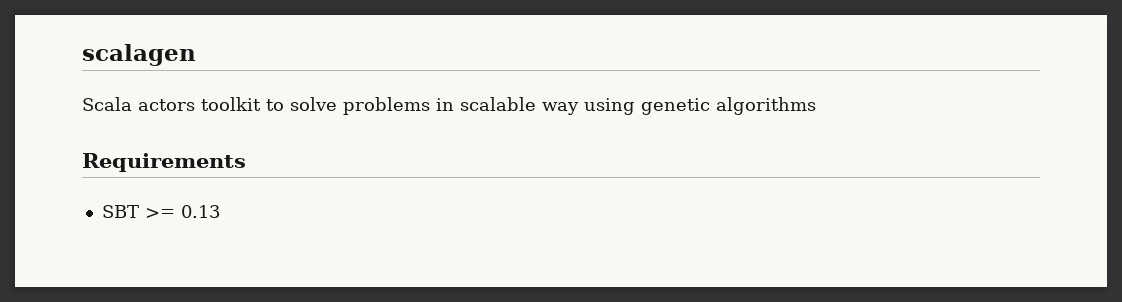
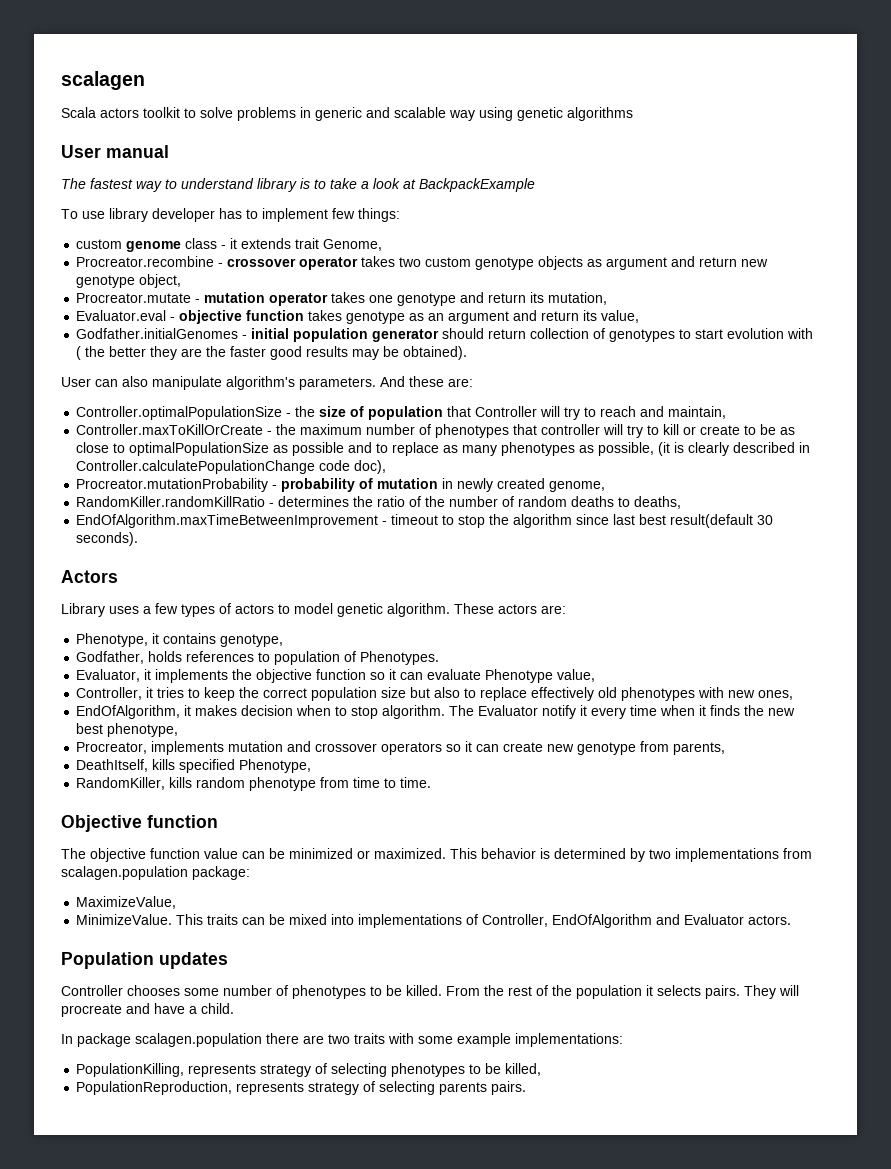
(454, 104) none -> [315,107,390,121] generic and
[82,153,246,172] [101,205,220,218] Requirements // SBT >= 0.13 -> [61,145,169,158] [61,178,535,192] [61,208,400,222] [76,238,383,252] [76,256,769,270] [76,274,182,288] [76,292,608,306] [76,310,640,324] [76,328,814,342] [76,346,468,360] [61,376,473,390] [76,406,727,420] [76,424,796,438] [76,442,811,456] [76,460,387,474] [76,478,606,492] [76,496,682,509] [76,514,774,528] [76,532,139,546] [61,570,118,583] [61,603,566,617] [76,633,284,647] [76,651,440,665] [76,669,596,683] [76,687,794,701] [76,705,796,719] [76,723,179,737] [76,741,726,755] [76,759,312,773] [76,777,432,791] [61,815,218,832] [61,848,812,862] [61,866,250,880] [76,896,177,909] [76,914,792,928] [61,952,228,969] [61,985,799,999] [61,1003,234,1017] [61,1033,623,1047] [76,1063,542,1077] [76,1081,527,1095] User manual // The fastest way to understand library is to take a look at BackpackExample // To use library developer has to implement few things: // custom genome class - it extends trait Genome, // Procreator.recombine - crossover operator takes two custom genotype objects as argument and return new genotype object, // Procreator.mutate - mutation operator takes one genotype and return its mutation, // Evaluator.eval - objective function takes genotype as an argument and return its value, // Godfather.initialGenomes - initial population generator should return collection of genotypes to start evolution with ( the better they are the faster good results may be obtained). // User can also manipulate algorithm's parameters. And these are: // Controller.optimalPopulationSize - the size of population that Controller will try to reach and maintain, // Controller.maxToKillOrCreate - the maximum number of phenotypes that controller will try to kill or create to be as close to optimalPopulationSize as possible and to replace as many phenotypes as possible, (it is clearly described in Controller.calculatePopulationChange code doc), // Procreator.mutationProbability - probability of mutation in newly created genome, // RandomKiller.randomKillRatio - determines the ratio of the number of random deaths to deaths, // EndOfAlgorithm.maxTimeBetweenImprovement - timeout to stop the algorithm since last best result(default 30 seconds). // Actors // Library uses a few types of actors to model genetic algorithm. These actors are: // Phenotype, it contains genotype, // Godfather, holds references to population of Phenotypes. // Evaluator, it implements the objective function so it can evaluate Phenotype value, // Controller, it tries to keep the correct population size but also to replace effectively old phenotypes with new ones, // EndOfAlgorithm, it makes decision when to stop algorithm. The Evaluator notify it every time when it finds the new best phenotype, // Procreator, implements mutation and crossover operators so it can create new genotype from parents, // DeathItself, kills specified Phenotype, // RandomKiller, kills random phenotype from time to time. // Objective function // The objective function value can be minimized or maximized. This behavior is determined by two implementations from scalagen.population package: // MaximizeValue, // MinimizeValue. This traits can be mixed into implementations of Controller, EndOfAlgorithm and Evaluator actors. // Population updates // Controller chooses some number of phenotypes to be killed. From the rest of the population it selects pairs. They will procreate and have a child. // In package scalagen.population there are two traits with some example implementations: // PopulationKilling, represents strategy of selecting phenotypes to be killed, // PopulationReproduction, represents strategy of selecting parents pairs.

